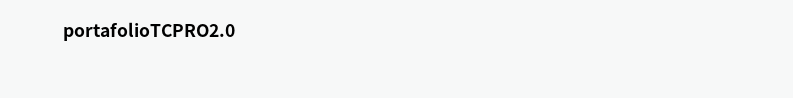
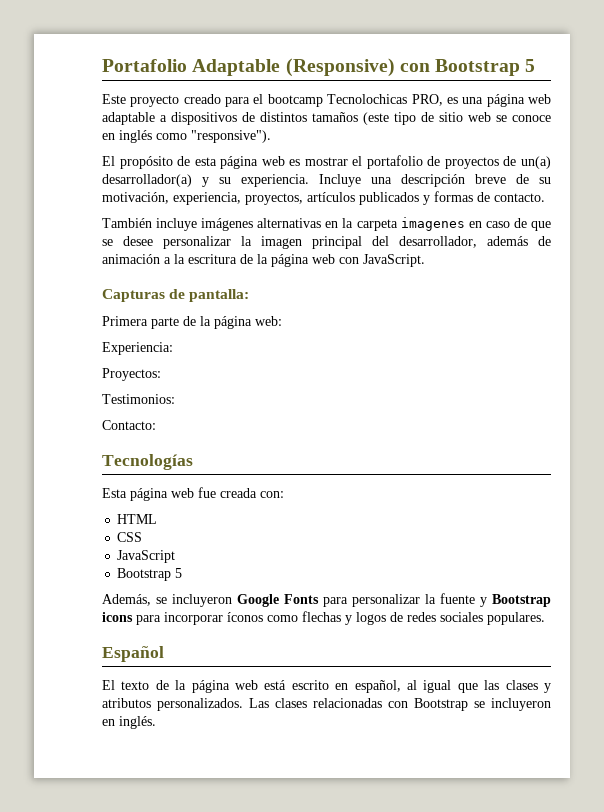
[63,22,235,41] portafolioTCPRO2.0 -> [102,58,536,77] [102,94,551,107] [102,112,551,125] [102,130,271,143] [102,155,551,169] [102,174,551,187] [102,191,545,205] [102,217,551,231] [102,236,551,249] [102,254,425,267] [102,289,250,302] [102,316,282,329] [102,342,173,355] [102,368,161,381] [102,394,175,404] [102,420,156,430] [102,454,193,470] [102,487,284,501] [117,514,158,524] [117,532,143,542] [117,550,176,563] [117,568,183,581] [102,593,551,607] [102,611,545,625] [102,646,164,662] [102,680,551,693] [102,698,551,711] [102,716,156,729] Portafolio Adaptable (Responsive) con Bootstrap 5 // Este proyecto creado para el bootcamp Tecnolochicas PRO, es una página web adaptable a dispositivos de distintos tamaños (este tipo de sitio web se conoce en inglés como "responsive"). // El propósito de esta página web es mostrar el portafolio de proyectos de un(a) desarrollador(a) y su experiencia. Incluye una descripción breve de su motivación, experiencia, proyectos, artículos publicados y formas de contacto. // También incluye imágenes alternativas en la carpeta imagenes en caso de que se desee personalizar la imagen principal del desarrollador, además de animación a la escritura de la página web con JavaScript. // Capturas de pantalla: // Primera parte de la página web: // Experiencia: // Proyectos: // Testimonios: // Contacto: // Tecnologías // Esta página web fue creada con: // HTML // CSS // JavaScript // Bootstrap 5 // Además, se incluyeron Google Fonts para personalizar la fuente y Bootstrap icons para incorporar íconos como flechas y logos de redes sociales populares. // Español // El texto de la página web está escrito en español, al igual que las clases y atributos personalizados. Las clases relacionadas con Bootstrap se incluyeron en inglés.

